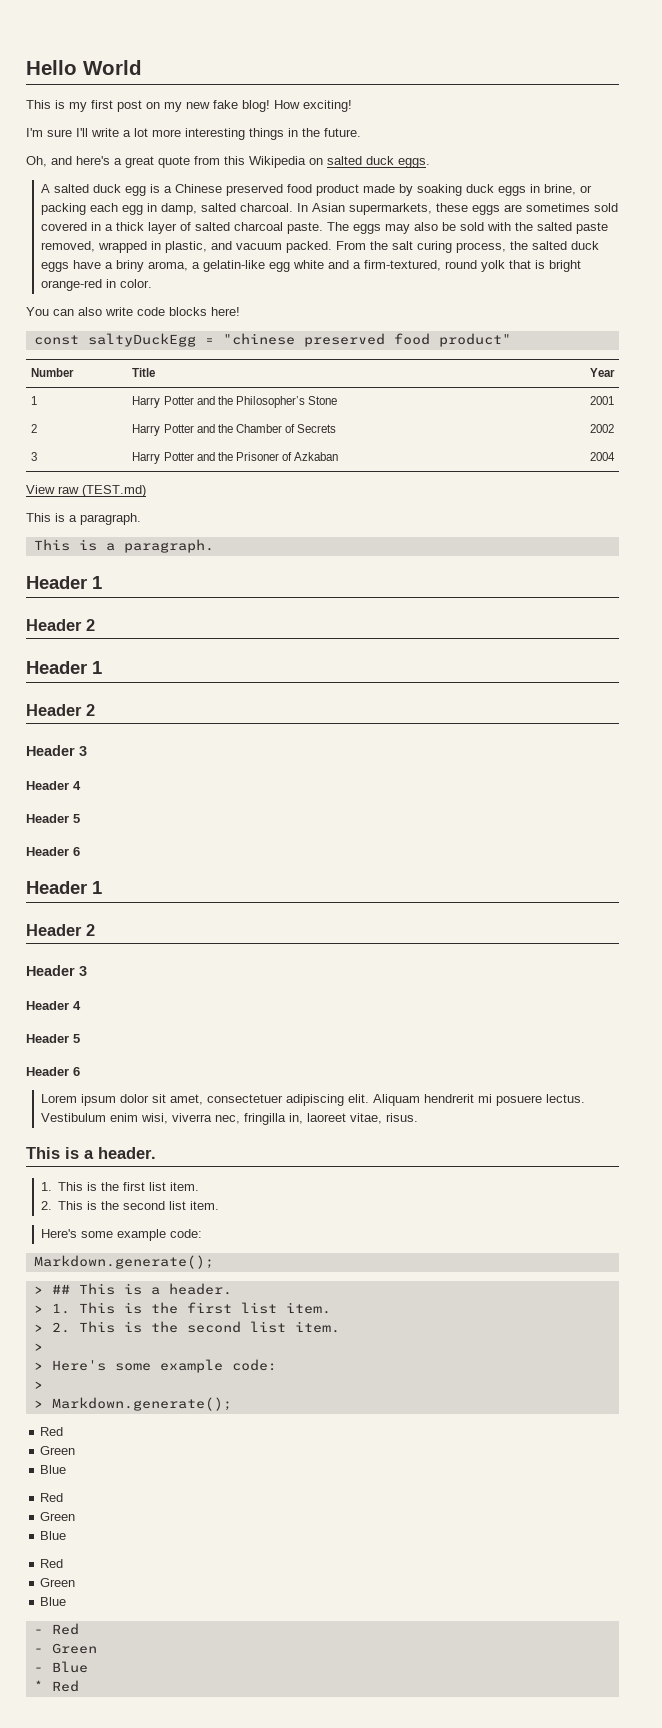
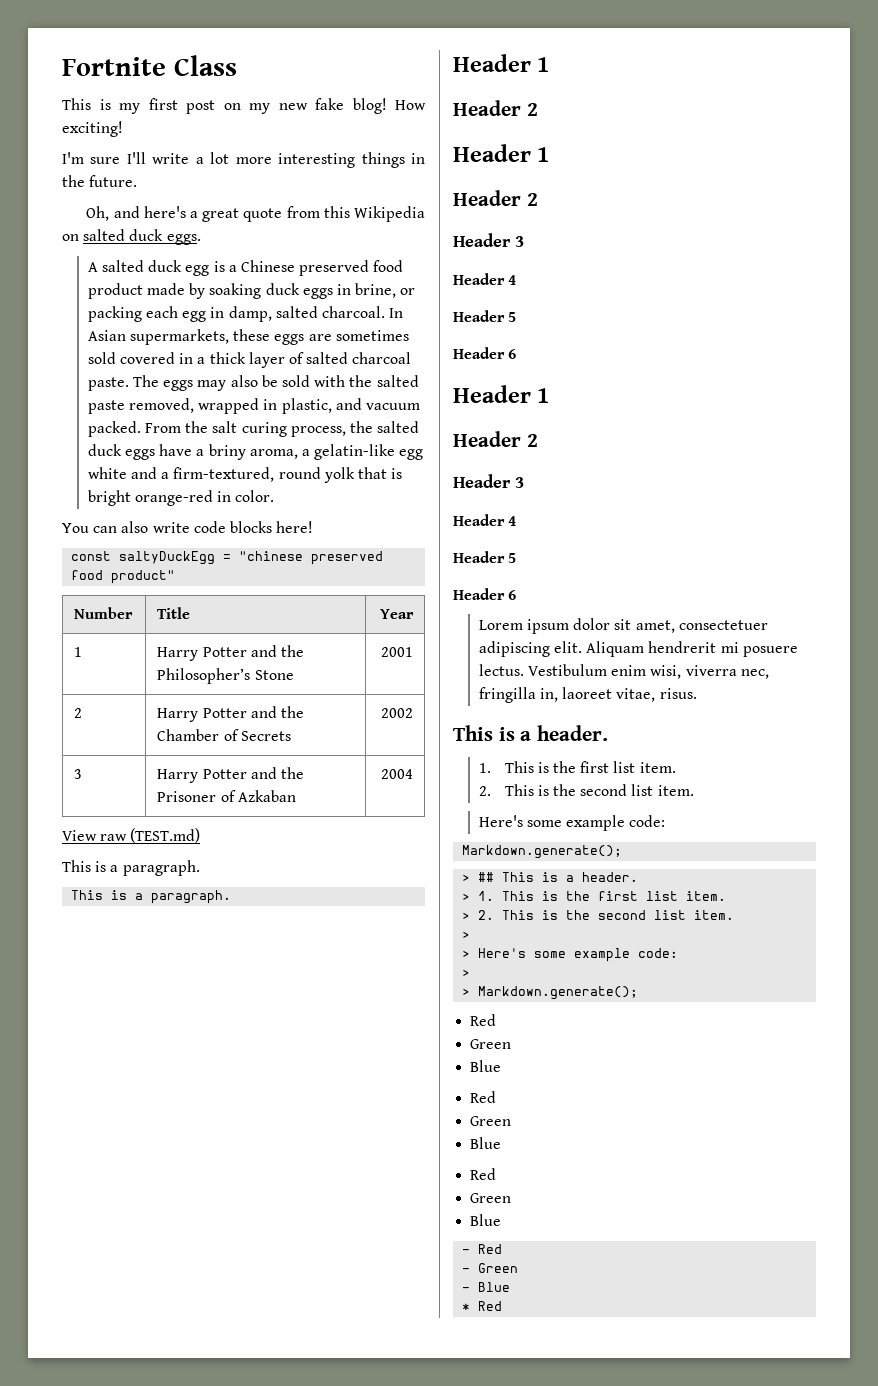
[26,60,142,75] Hello World -> [62,55,237,76] Fortnite Class

